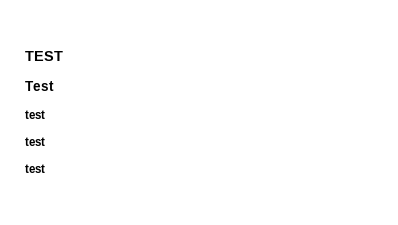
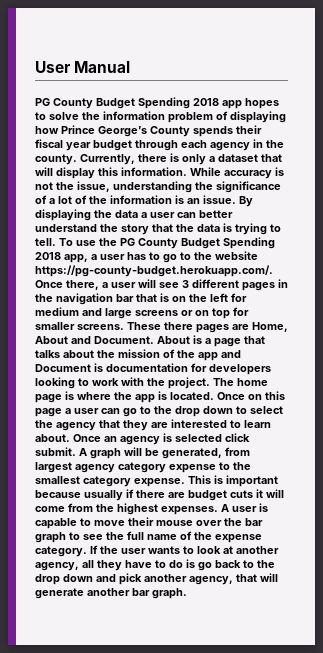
[25,51,63,61] [25,81,54,91] [25,110,45,119] [25,137,45,146] [25,164,45,173] TEST // Test // test // test // test -> [35,61,131,73] [35,97,279,109] [35,111,286,123] [35,125,262,137] [35,139,284,151] [35,153,282,165] [35,167,284,179] [35,181,281,193] [35,195,253,207] [35,209,233,221] [35,223,281,235] [35,237,275,249] [35,251,258,263] [35,265,273,277] [35,279,288,291] [35,293,247,305] [35,307,249,319] [35,322,288,333] [35,335,265,347] [35,349,241,361] [35,363,271,375] [35,377,268,389] [35,391,285,403] [35,406,283,417] [35,419,271,431] [35,433,250,445] [35,447,250,459] [35,462,251,473] [35,475,278,487] [35,489,284,501] [35,503,268,515] [35,517,263,529] [35,531,262,543] [35,545,279,557] [35,559,275,571] [35,573,278,585] [35,588,187,599] User Manual // PG County Budget Spending 2018 app hopes to solve the information problem of displaying how Prince George’s County spends their fiscal year budget through each agency in the county. Currently, there is only a dataset that will display this information. While accuracy is not the issue, understanding the significance of a lot of the information is an issue. By displaying the data a user can better understand the story that the data is trying to tell. To use the PG County Budget Spending 2018 app, a user has to go to the website https://pg-county-budget.herokuapp.com/. Once there, a user will see 3 different pages in the navigation bar that is on the left for medium and large screens or on top for smaller screens. These there pages are Home, About and Document. About is a page that talks about the mission of the app and Document is documentation for developers looking to work with the project. The home page is where the app is located. Once on this page a user can go to the drop down to select the agency that they are interested to learn about. Once an agency is selected click submit. A graph will be generated, from largest agency category expense to the smallest category expense. This is important because usually if there are budget cuts it will come from the highest expenses. A user is capable to move their mouse over the bar graph to see the full name of the expense category. If the user wants to look at another agency, all they have to do is go back to the drop down and pick another agency, that will generate another bar graph.

